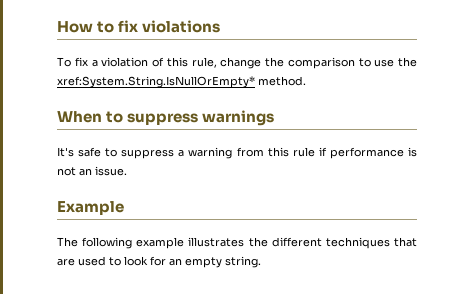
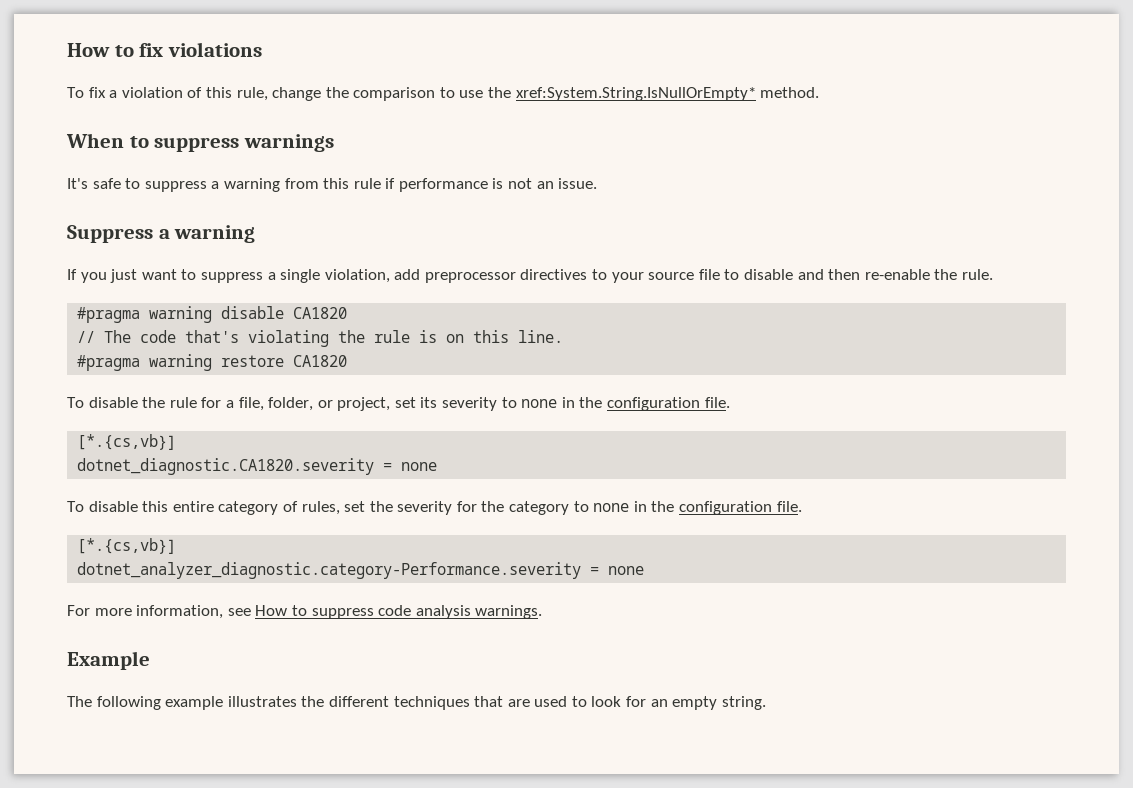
(127, 171) none -> [67,225,256,243] [67,269,993,283] [77,306,348,323] [77,330,564,347] [77,354,348,371] [67,397,730,411] [77,434,177,450] [77,458,438,475] [67,501,802,515] [77,538,177,554] [77,562,645,579] [67,605,543,619] // Suppress a warning // If you just want to suppress a single violation, add preprocessor directives to your source file to disable and then re-enable the rule. // #pragma warning disable CA1820 // // The code that's violating the rule is on this line. // #pragma warning restore CA1820 // To disable the rule for a file, folder, or project, set its severity to none in the configuration file. // [*.{cs,vb}] // dotnet_diagnostic.CA1820.severity = none // To disable this entire category of rules, set the severity for the category to none in the configuration file. // [*.{cs,vb}] // dotnet_analyzer_diagnostic.category-Performance.severity = none // For more information, see How to suppress code analysis warnings.

